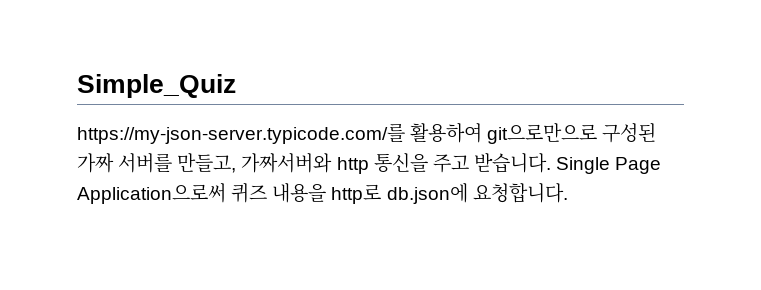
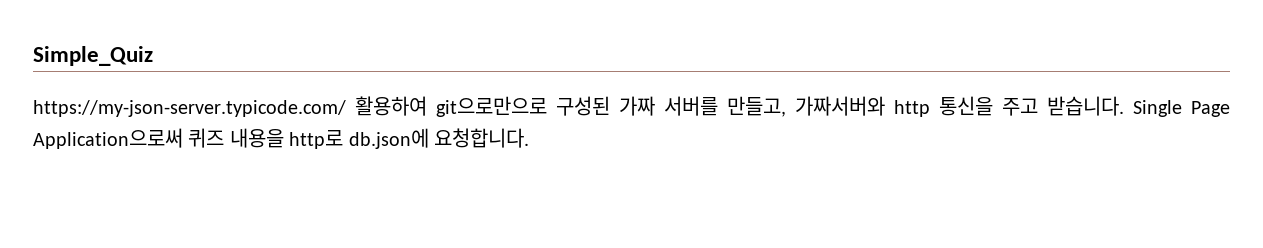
[77,123,405,144] https://my-json-server.typicode.com/를 -> [33,100,346,117] https://my-json-server.typicode.com/

